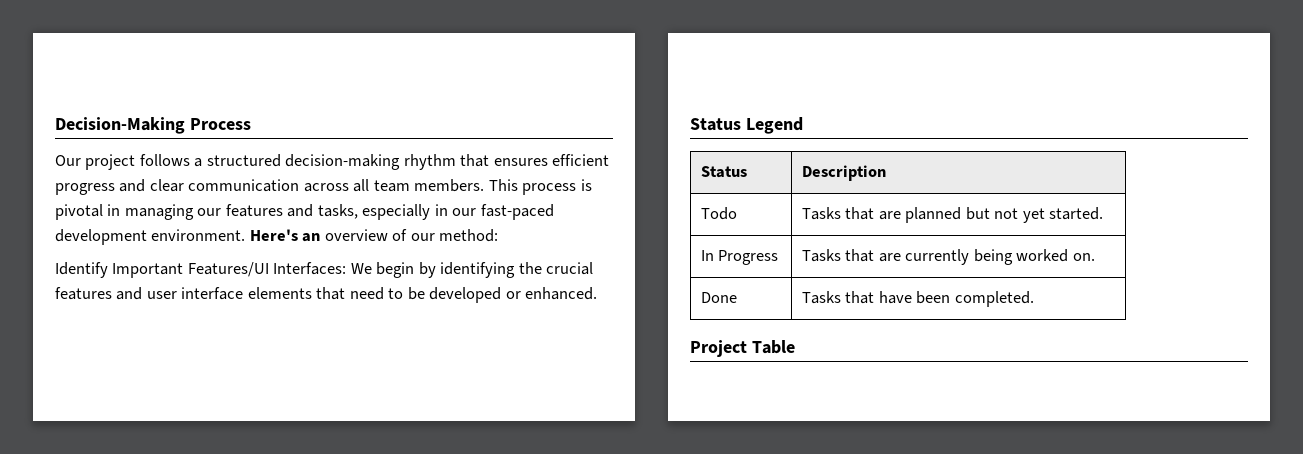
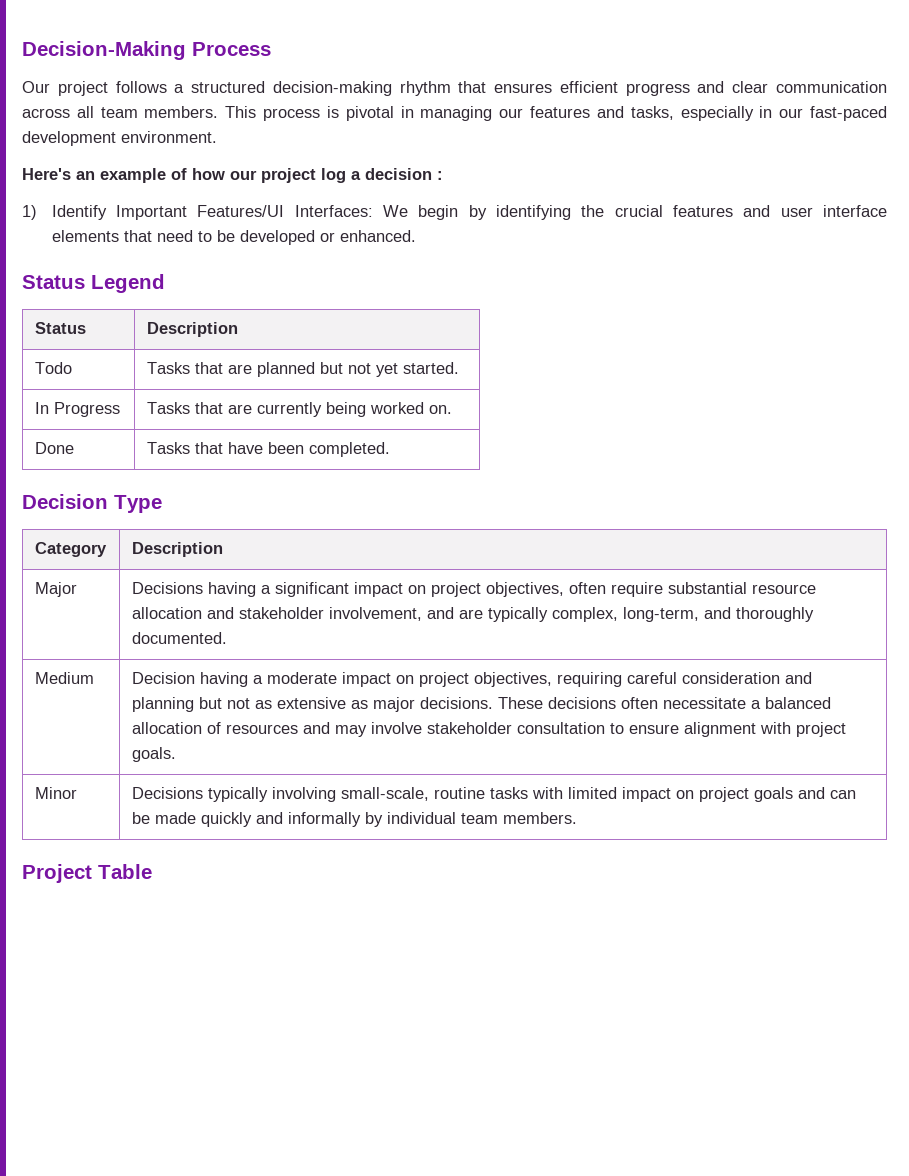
(246, 235) none -> (217, 137) //
[324,229,499,242] overview of our method: // -> [100,168,443,183] [22,205,37,220] example of how our project log a decision : // 1)
(1034, 299) none -> [22,494,162,513] [34,542,107,557] [131,542,223,557] [34,582,77,597] [131,582,816,597] [131,607,814,622] [131,632,227,644] [34,672,94,684] [131,672,812,687] [131,697,831,712] [131,722,846,737] [131,747,176,762] [34,787,77,799] [131,787,856,802] [131,812,577,827] // Decision Type // Category | Description // Major | Decisions having a significant impact on project objectives, often require substantial resource allocation and stakeholder involvement, and are typically complex, long-term, and thoroughly documented. // Medium | Decision having a moderate impact on project objectives, requiring careful consideration and planning but not as extensive as major decisions. These decisions often necessitate a balanced allocation of resources and may involve stakeholder consultation to ensure alignment with project goals. // Minor | Decisions typically involving small-scale, routine tasks with limited impact on project goals and can be made quickly and informally by individual team members.

